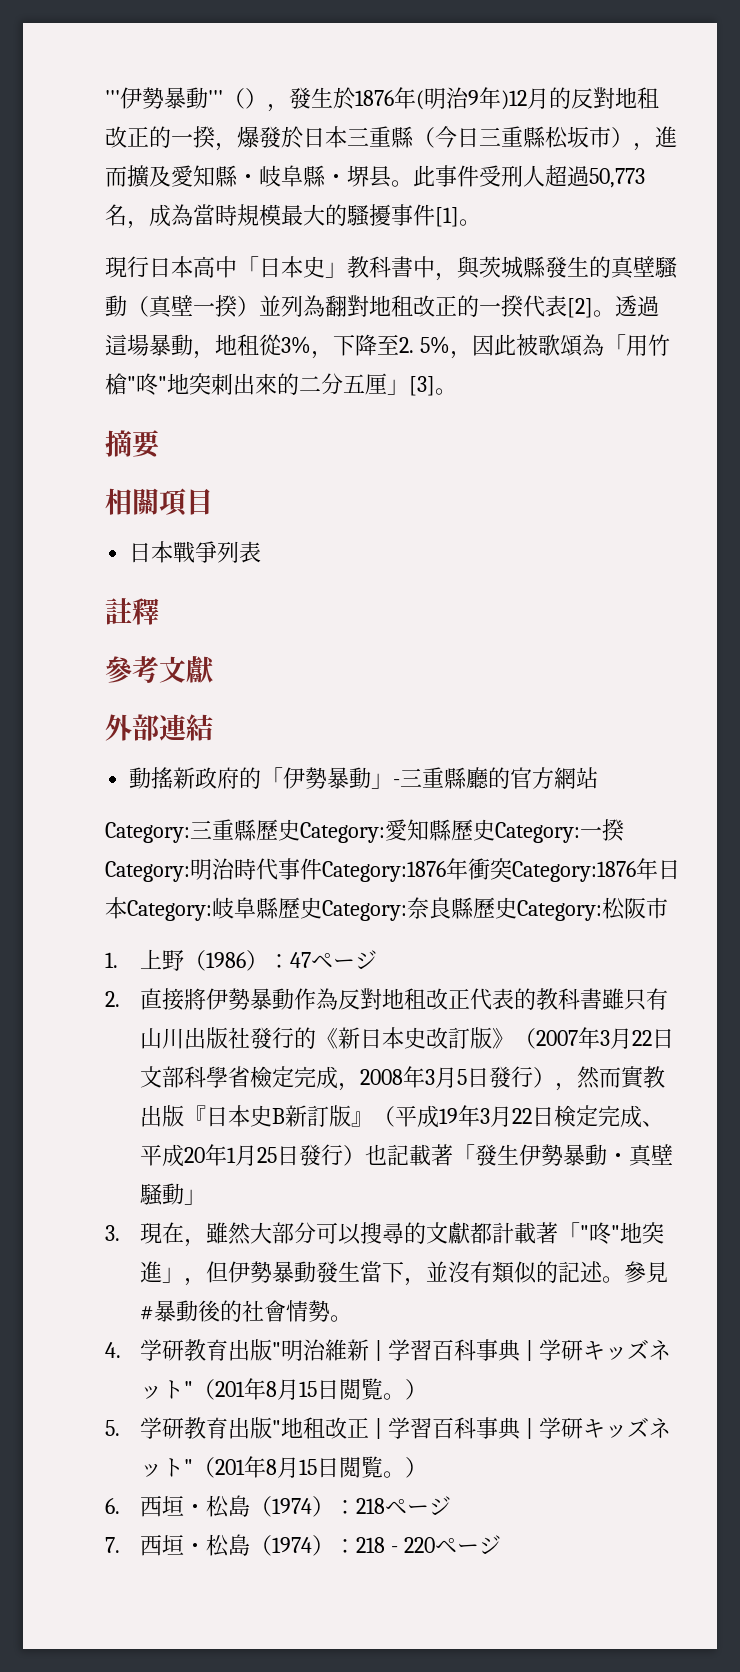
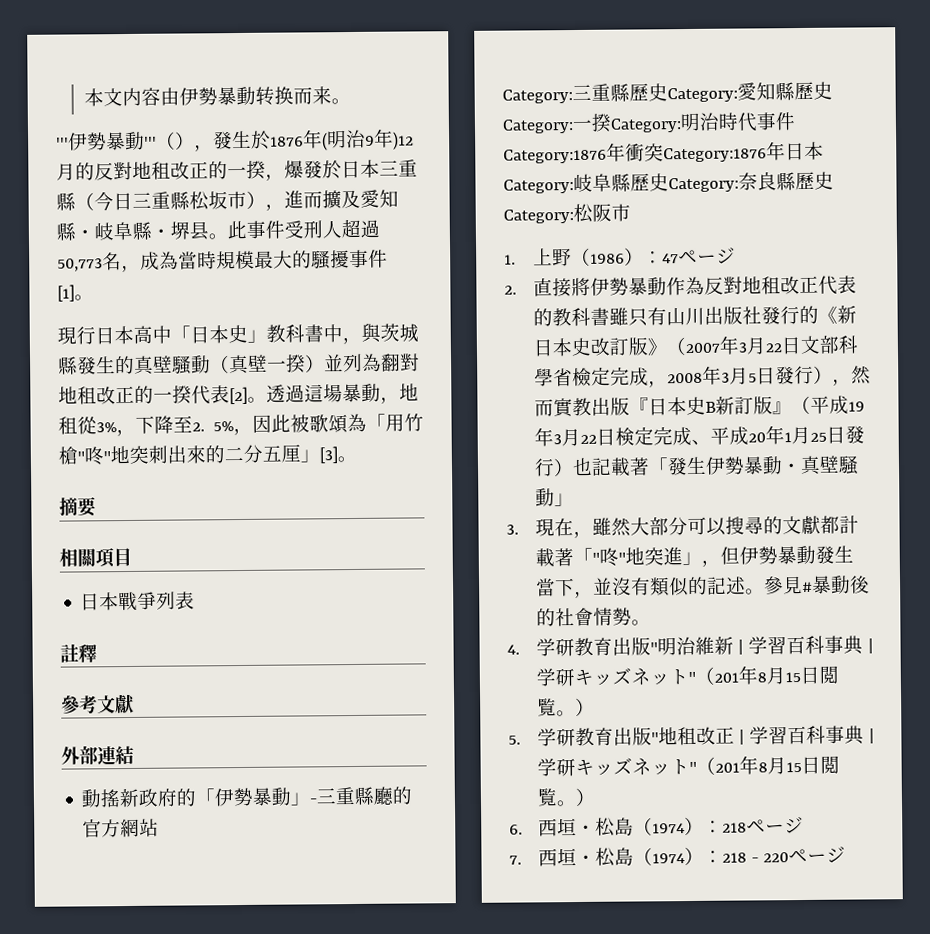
(105, 98) none -> [83,86,351,107] 本文内容由伊勢暴動转换而来。 //

